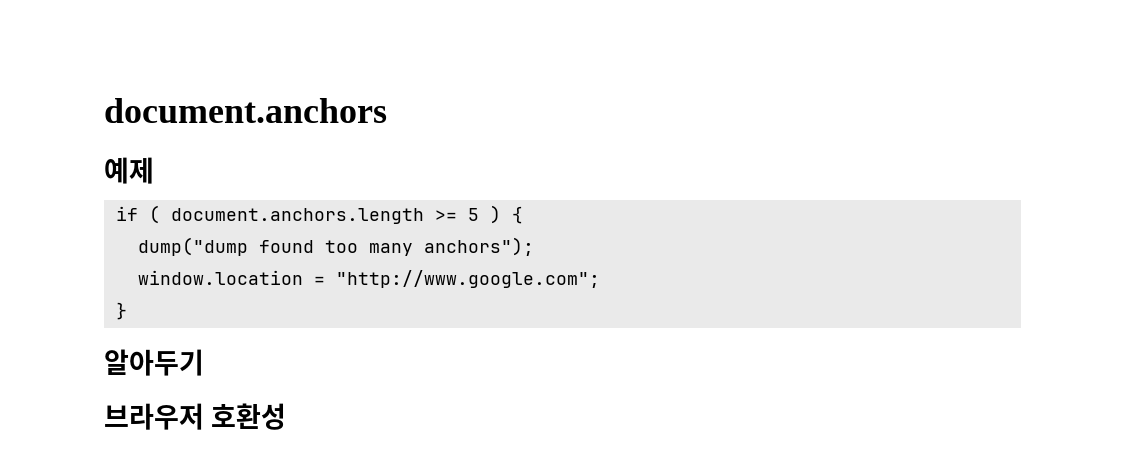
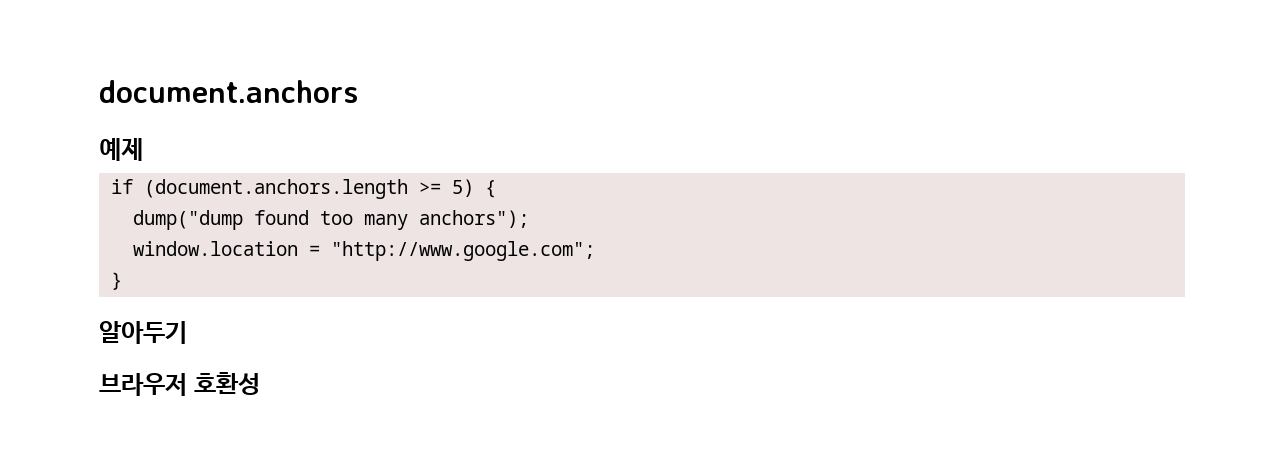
[149,205,501,224] ( document.anchors.length >= 5 ) -> [144,179,474,199] (document.anchors.length >= 5)

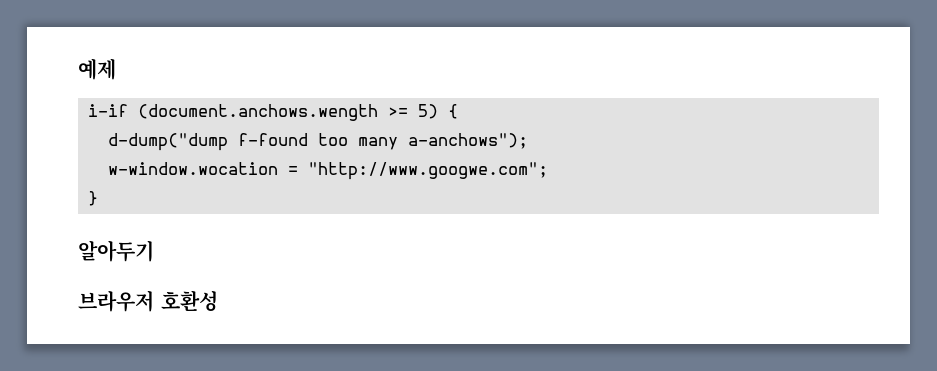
[99,80,358,103] document.anchors // -> (78, 69) none
[111,179,408,199] if (document.anchors.length -> [88,104,379,121] i-if (document.anchows.wength
[133,210,529,230] [133,241,595,261] dump("dump found too many anchors"); // window.location = "http://www.google.com"; -> [108,133,529,151] [108,162,549,180] d-dump("dump f-found too many a-anchows"); // w-window.wocation = "http://www.googwe.com";

